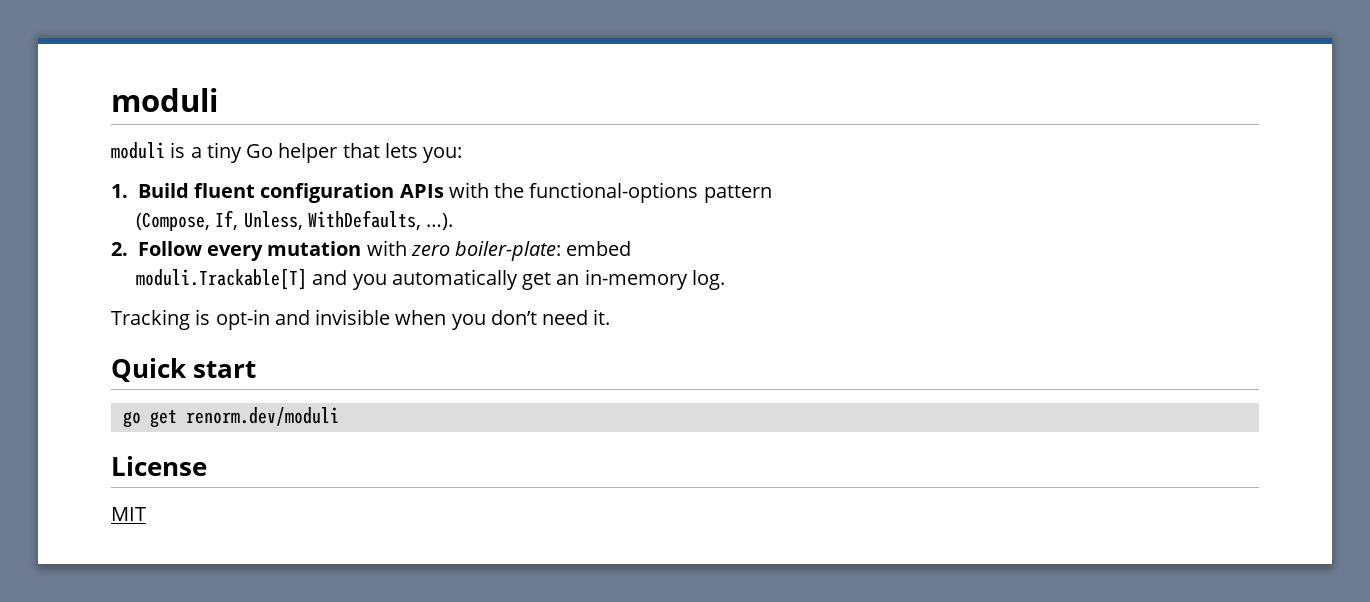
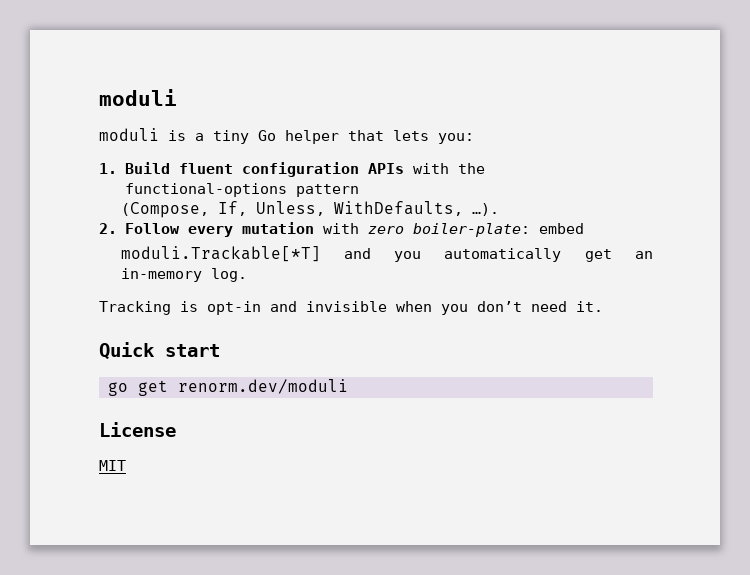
[136,268,308,290] moduli.Trackable[T] -> [120,246,321,262] moduli.Trackable[*T]

